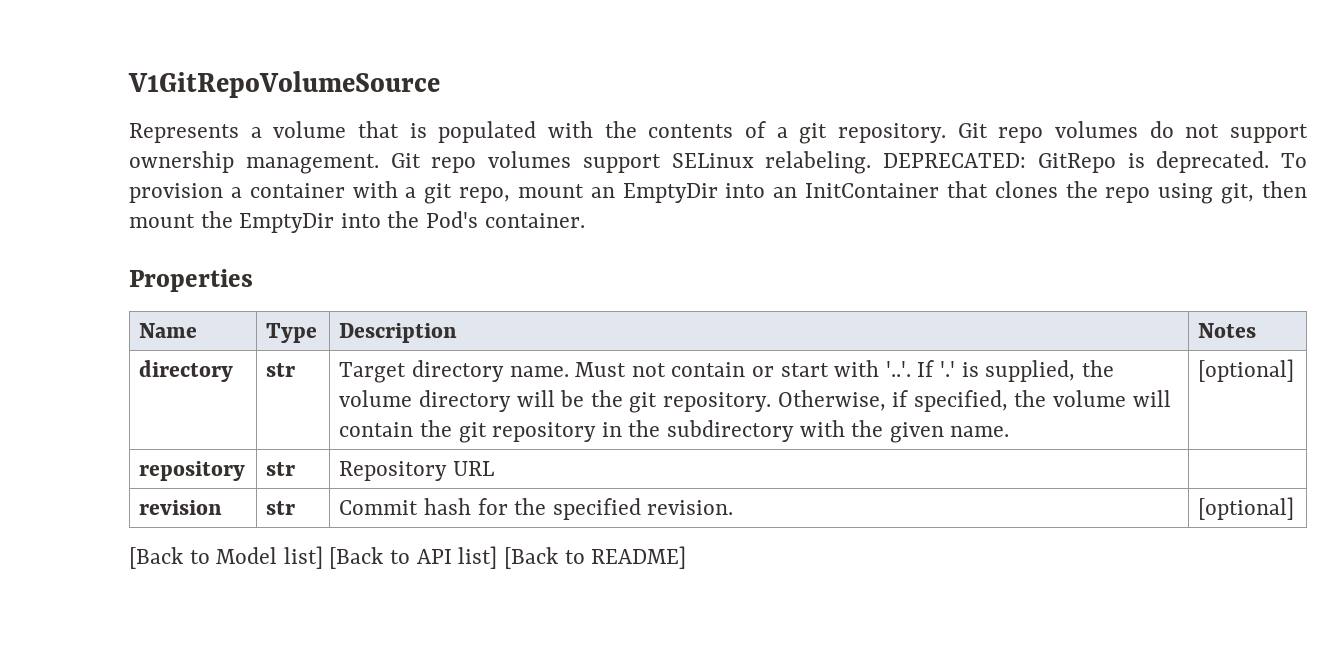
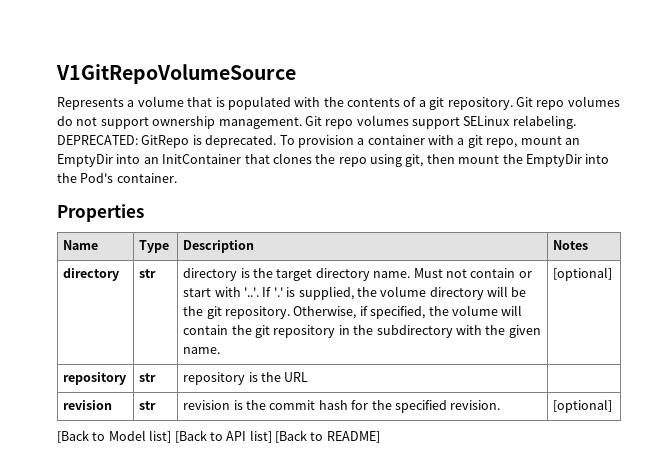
[339,362,407,383] Target -> [183,268,313,281] directory is the target
[339,461,448,481] Repository -> [183,372,282,385] repository is the
[339,500,419,515] Commit -> [183,400,316,410] revision is the commit

